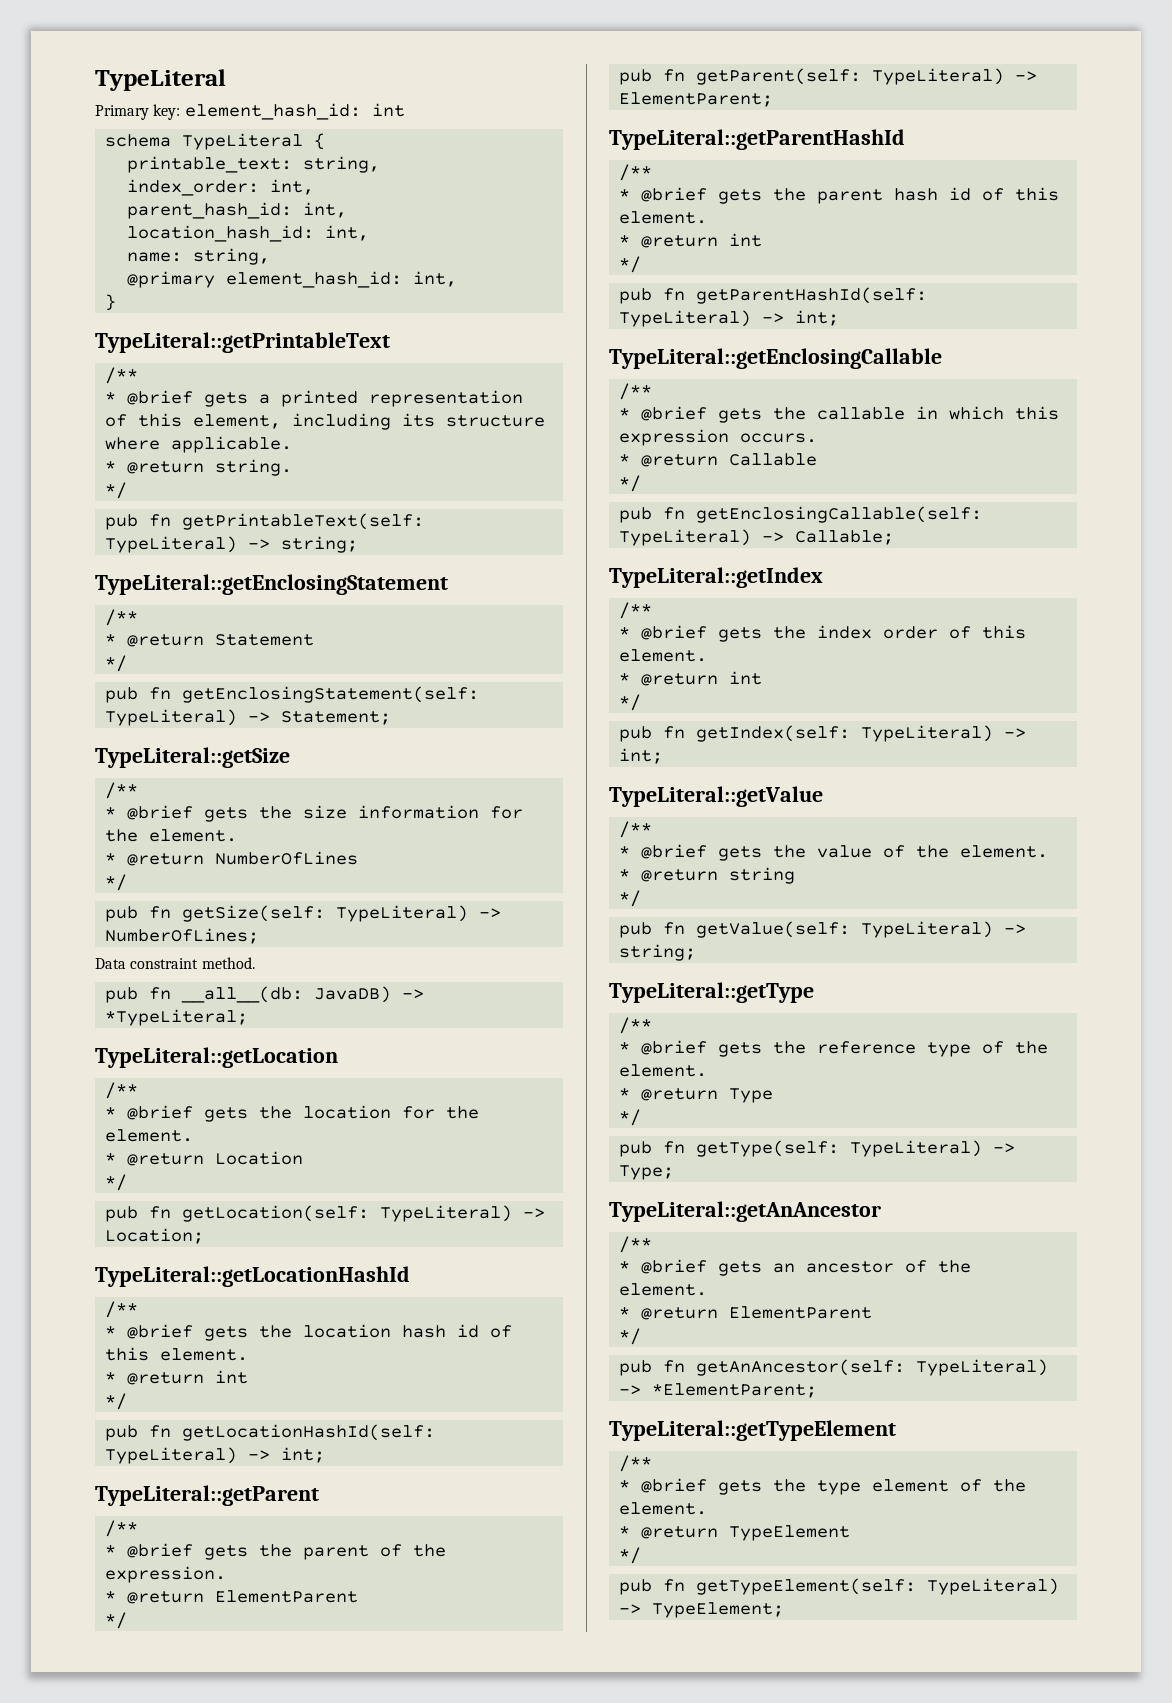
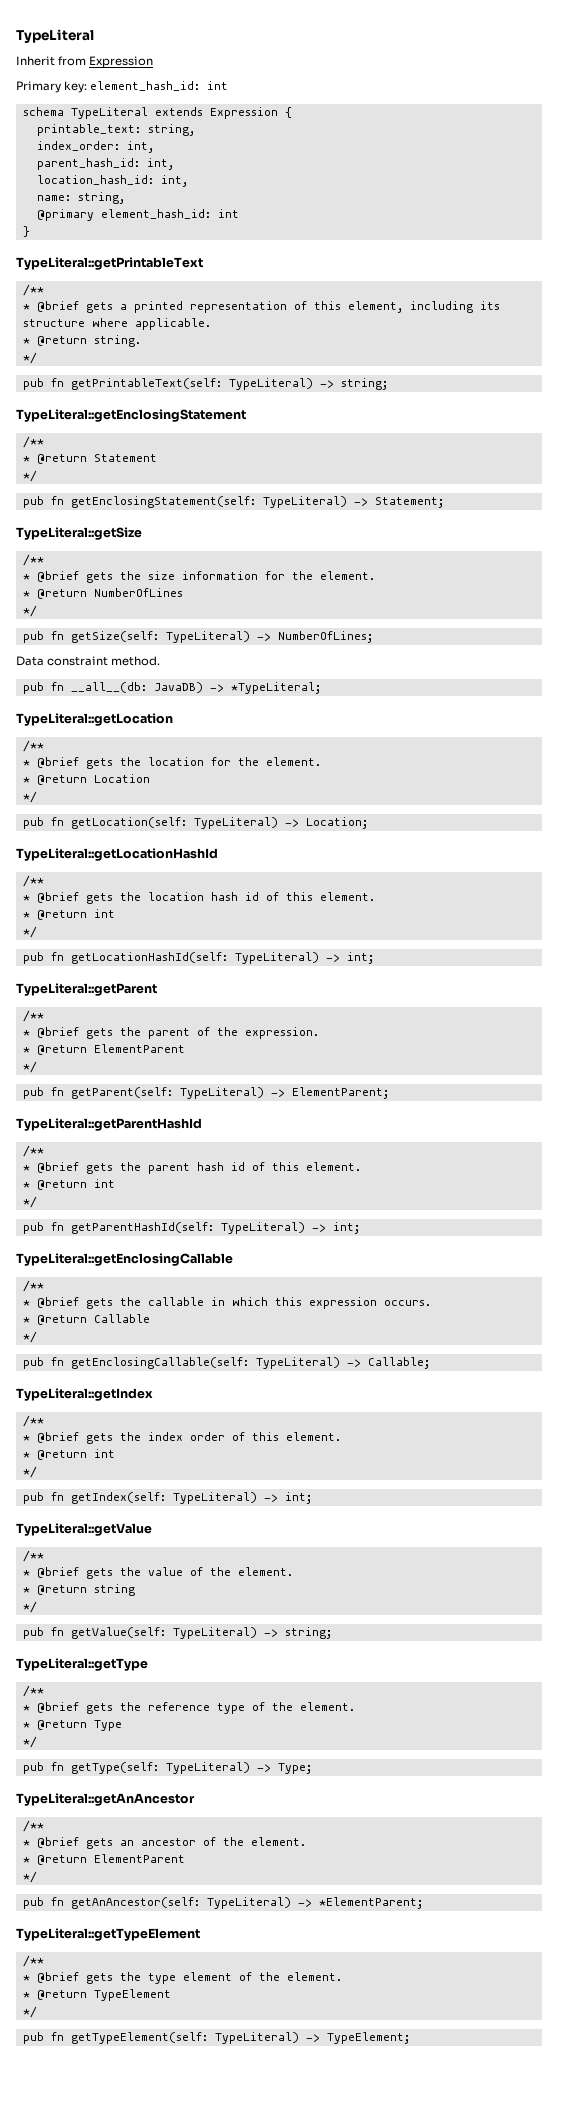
[95,69,226,91] TypeLiteral -> [16,29,94,43] [16,56,154,68] TypeLiteral // Inherit from Expression
(303, 141) none -> [154,107,278,119] extends Expression
[412,271,457,287] int, -> [217,209,239,218] int

